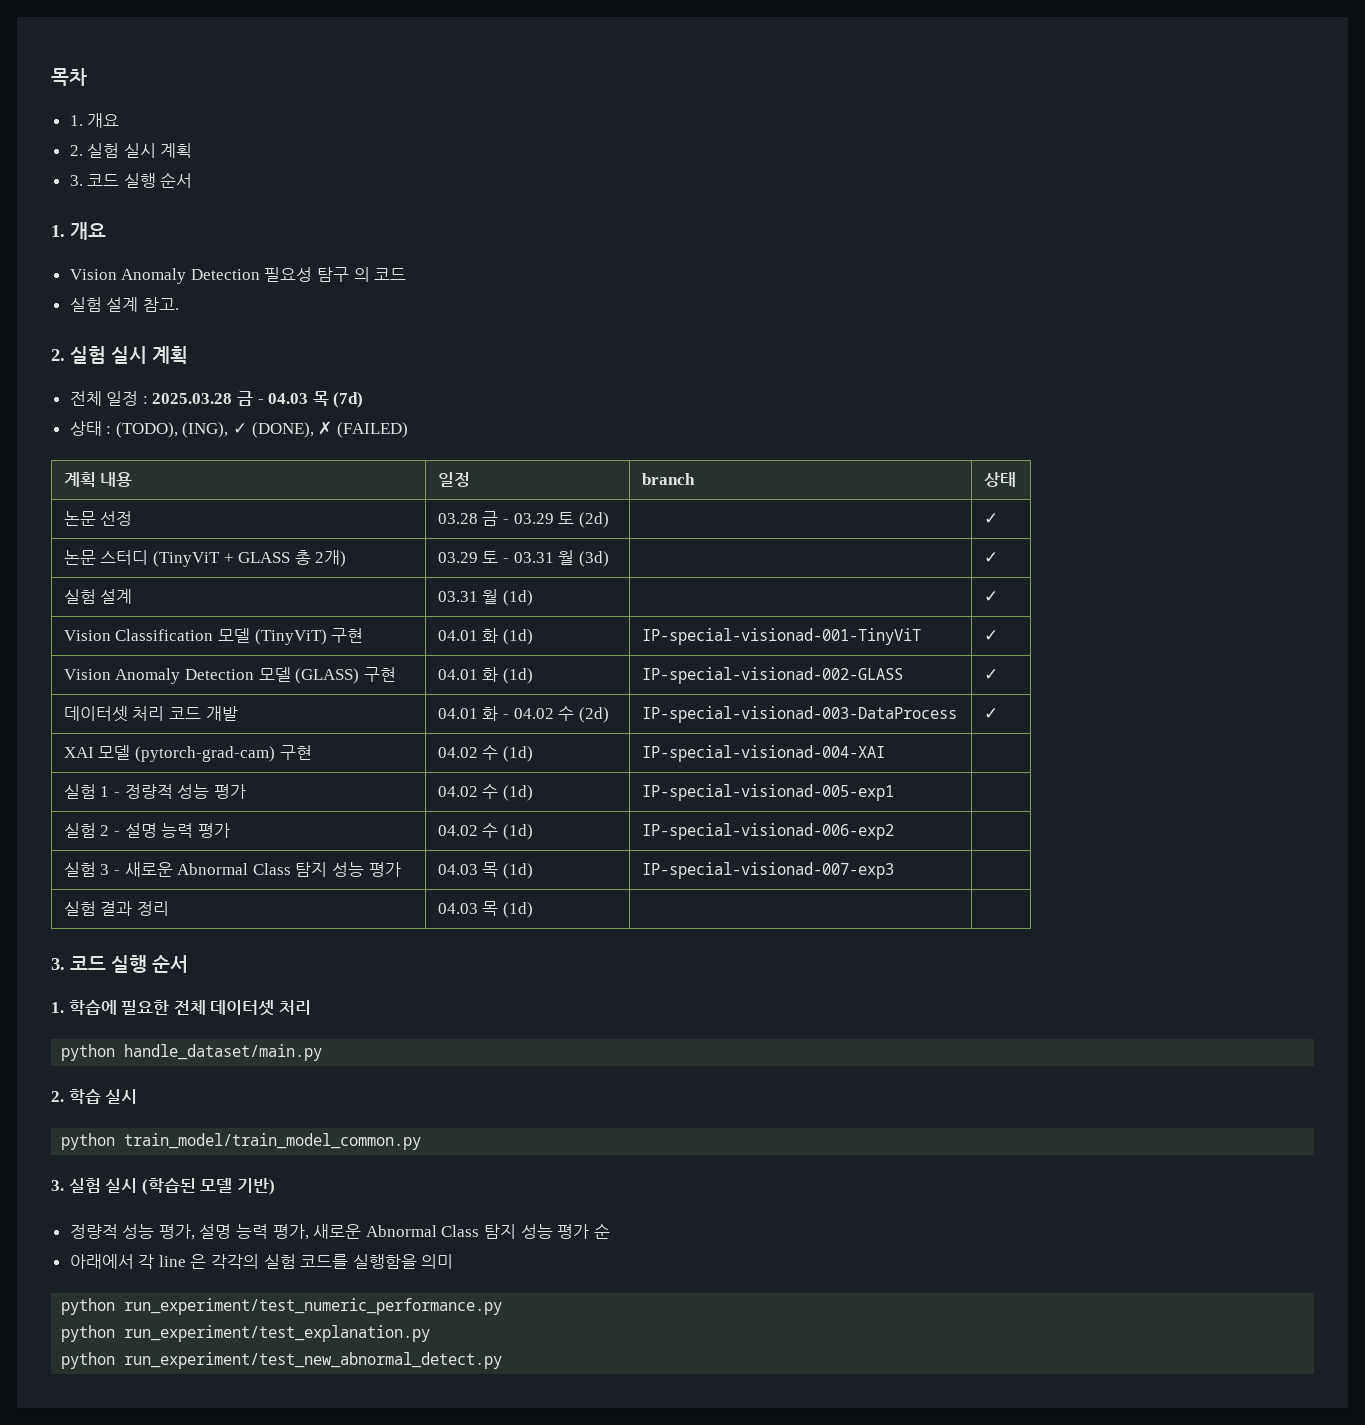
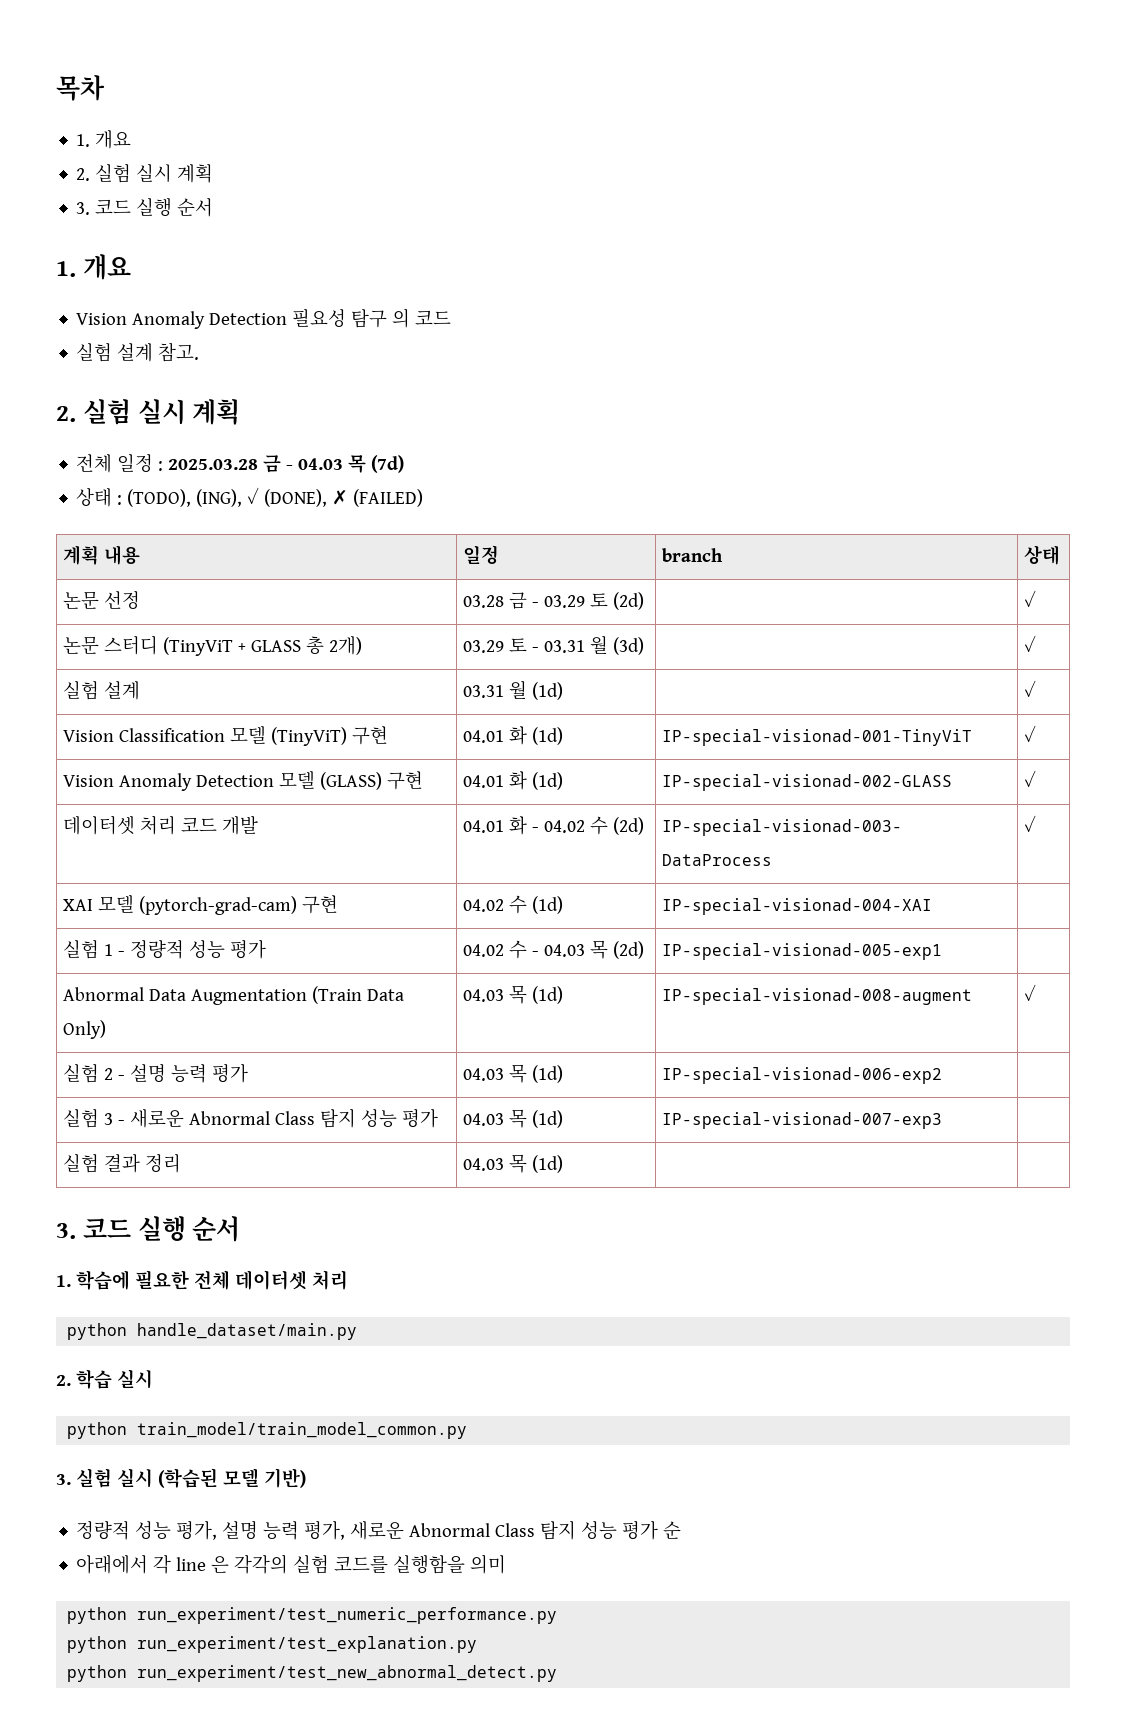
[503,785,534,801] [641,784,894,801] (1d) | IP-special-visionad-005-exp1 | -> [532,940,645,959] [662,943,943,960] [63,986,405,1005] [63,1020,107,1039] [463,985,564,1004] [662,988,973,1005] [1024,984,1037,1001] - 04.03 목 (2d) | IP-special-visionad-005-exp1 | // Abnormal Data Augmentation (Train Data Only) | 04.03 목 (1d) | IP-special-visionad-008-augment | ✓
[437,823,499,838] 04.02 수 -> [463,1064,528,1083] 04.03 목

